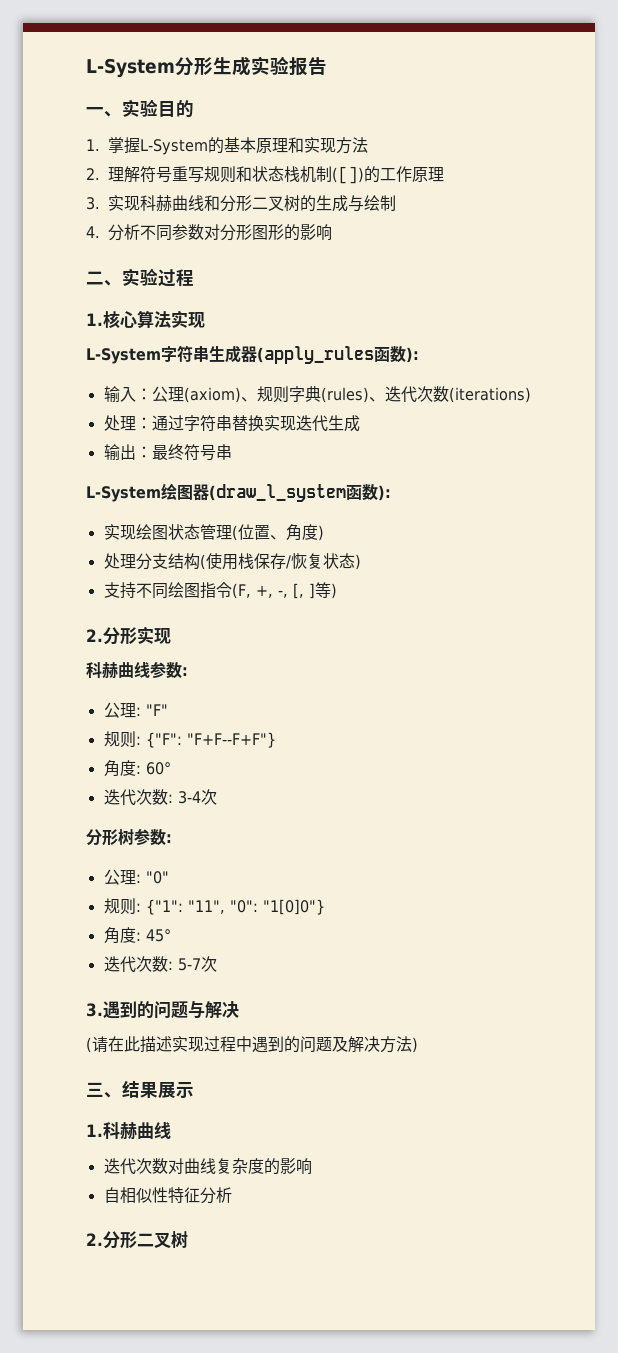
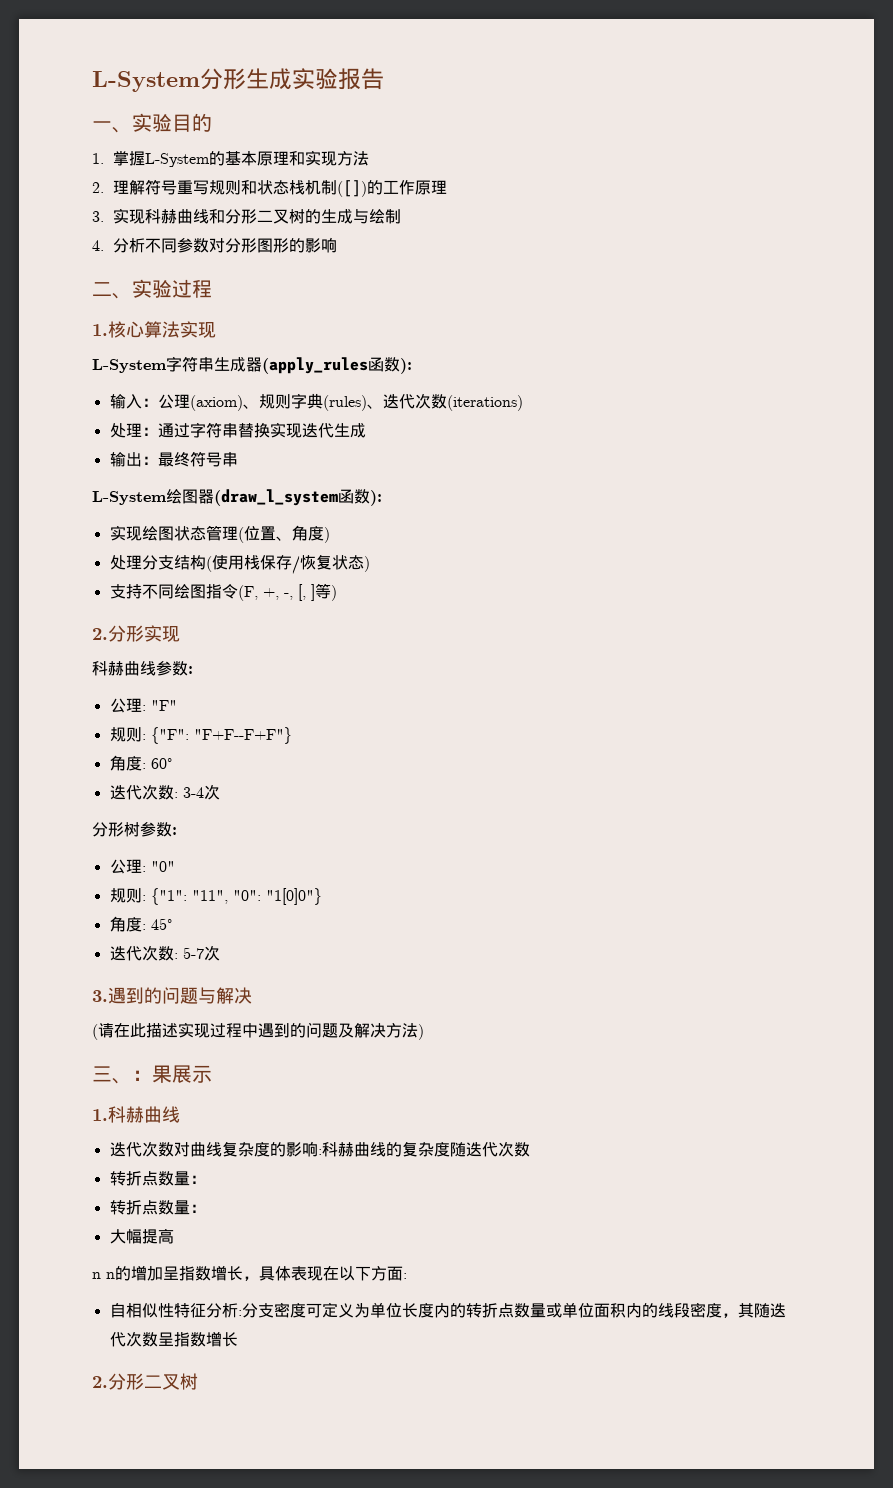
[122,1080,140,1098] 结 -> [132,1070,152,1081] ：
[103,1187,232,1204] // 自相似性特征分析 -> [317,1141,530,1157] [109,1171,206,1186] [109,1200,206,1215] [109,1228,174,1244] [92,1265,407,1281] [109,1302,786,1318] [109,1331,238,1347] :科赫曲线的复杂度随迭代次数 // 转折点数量： // 转折点数量： // 大幅提高 // n n的增加呈指数增长，具体表现在以下方面: // 自相似性特征分析:分支密度可定义为单位长度内的转折点数量或单位面积内的线段密度，其随迭代次数呈指数增长

